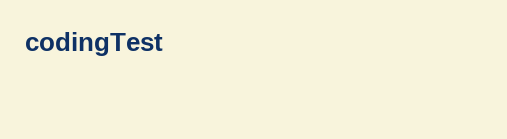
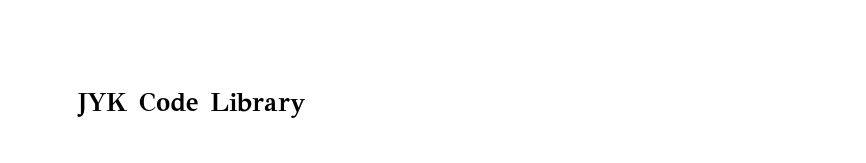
[25,32,163,56] codingTest -> [77,92,306,118] JYK Code Library

